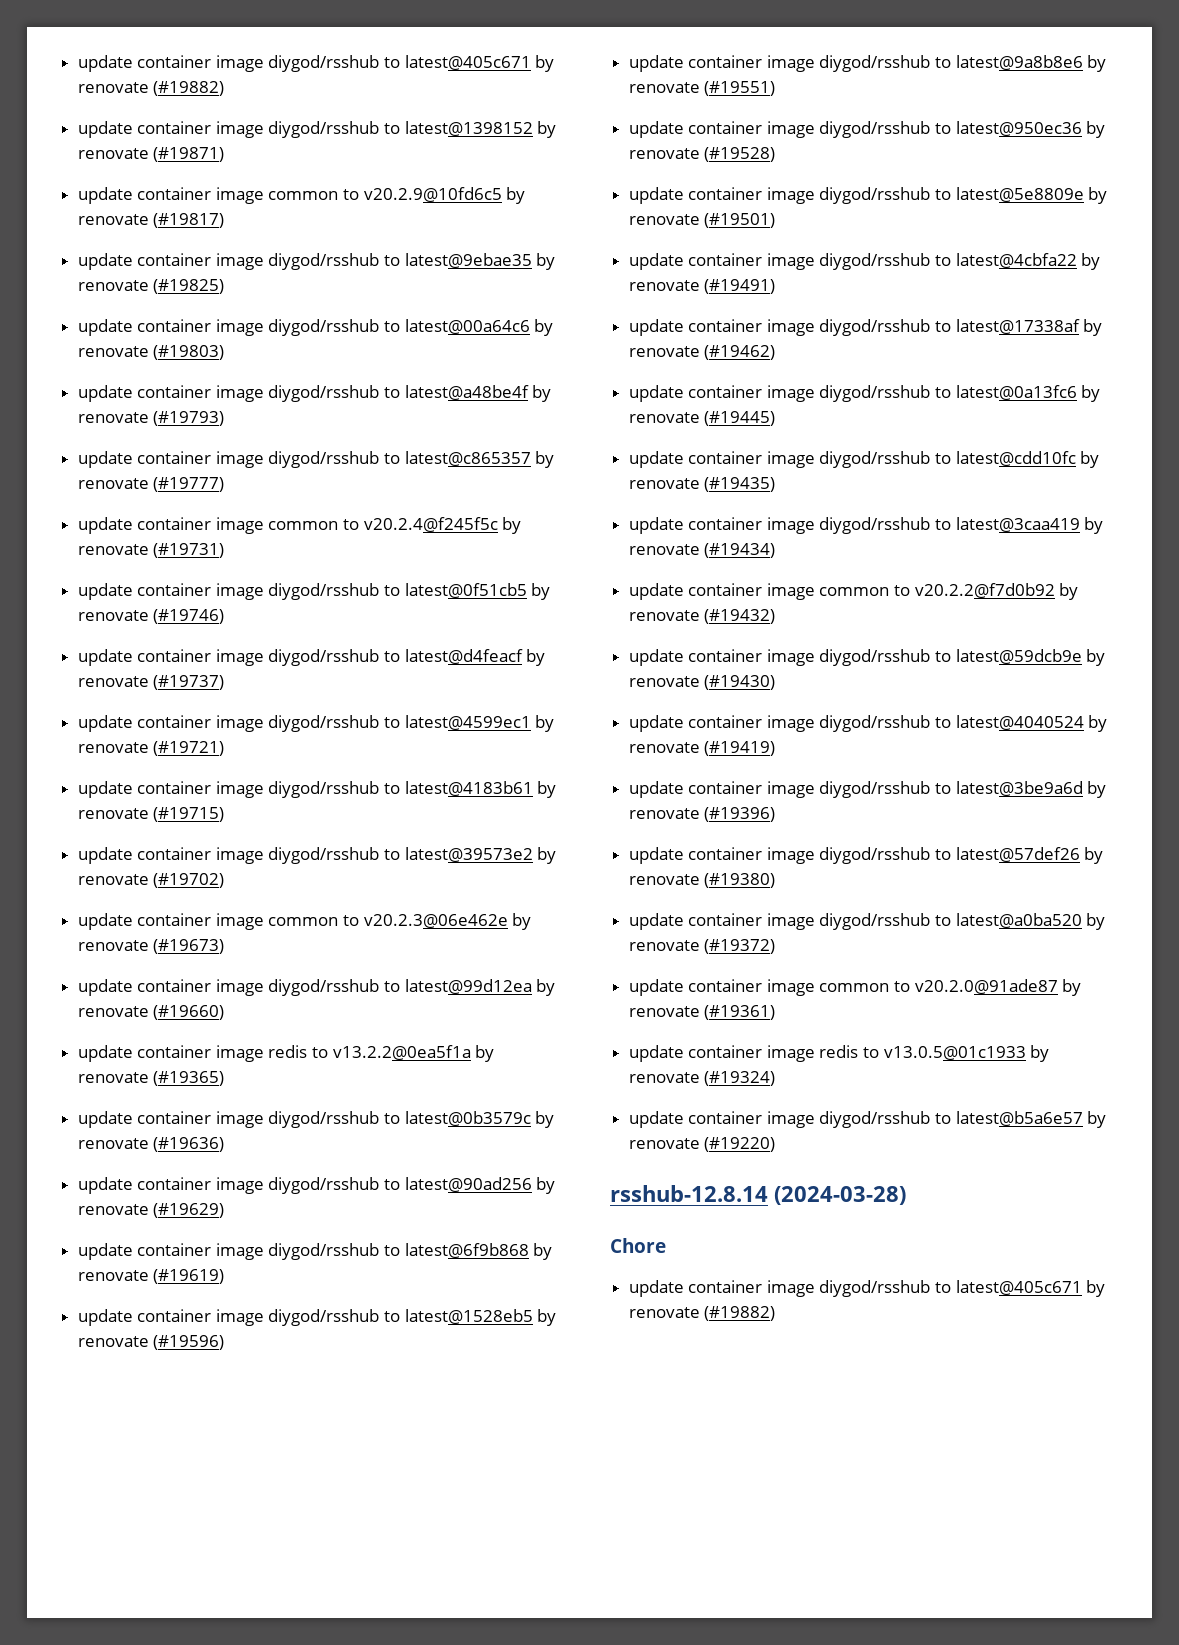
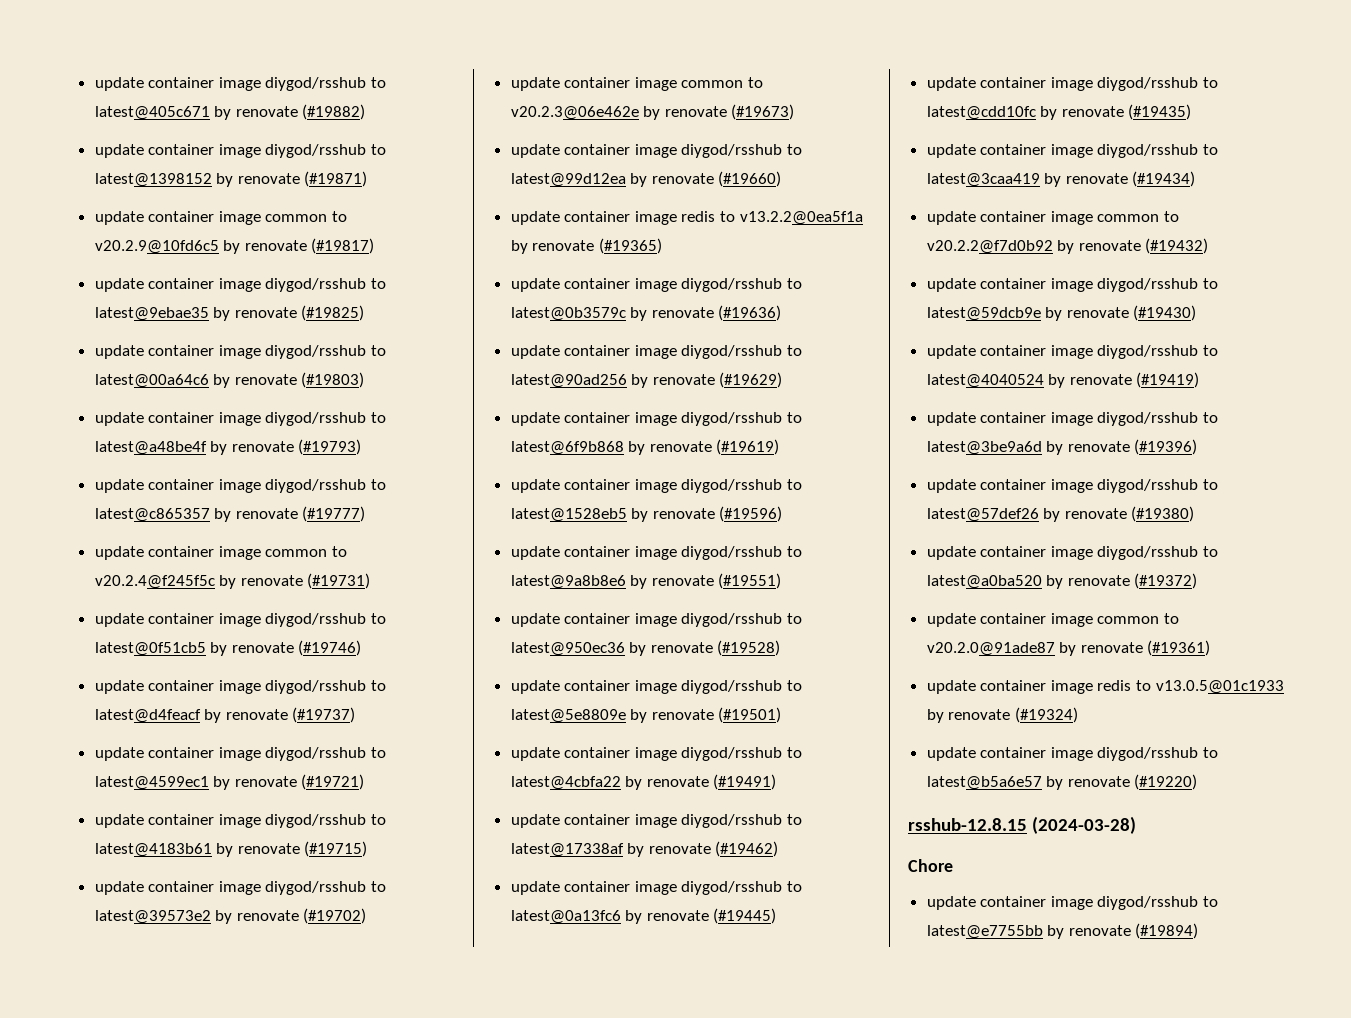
[610,1185,768,1202] rsshub-12.8.14 -> [908,818,1027,831] rsshub-12.8.15
[955,1280,1106,1297] [628,1306,776,1321] latest@405c671 by renovate (#19882) -> [926,923,1199,939] latest@e7755bb by renovate (#19894)

